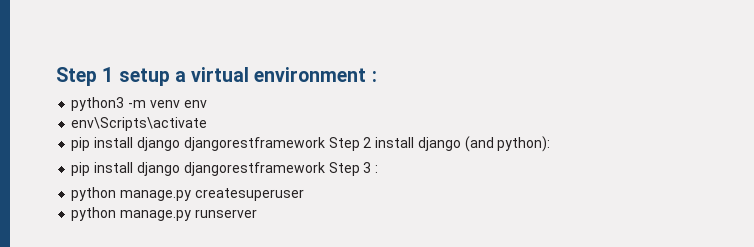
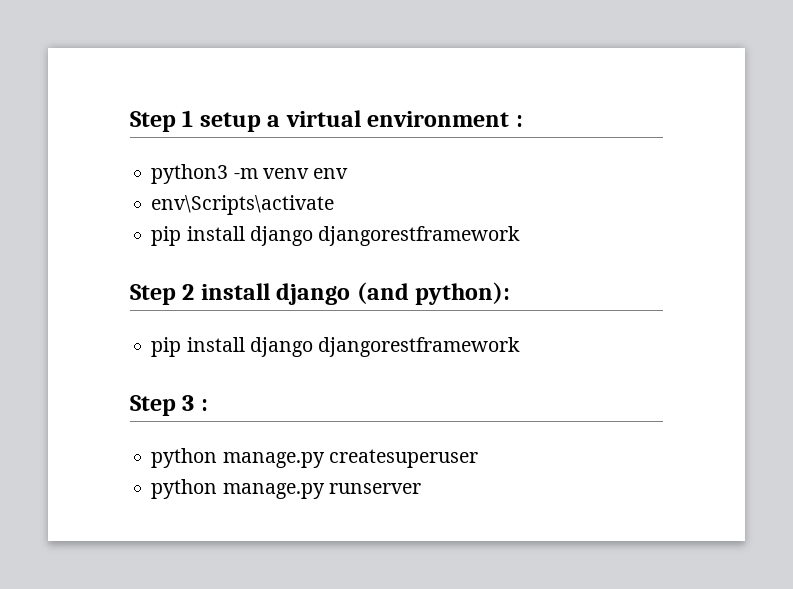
(325, 144) none -> (521, 236) //
(325, 169) none -> (521, 347) //

